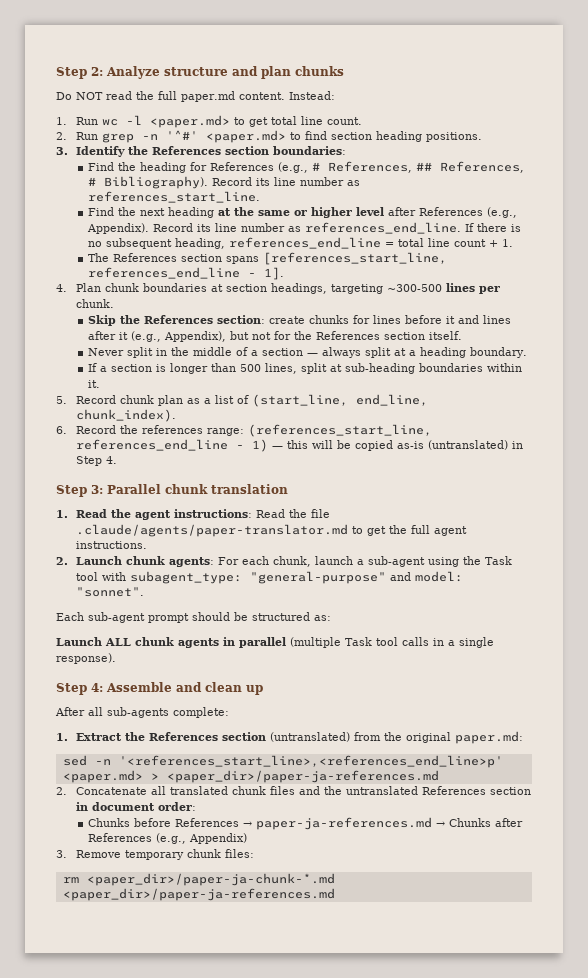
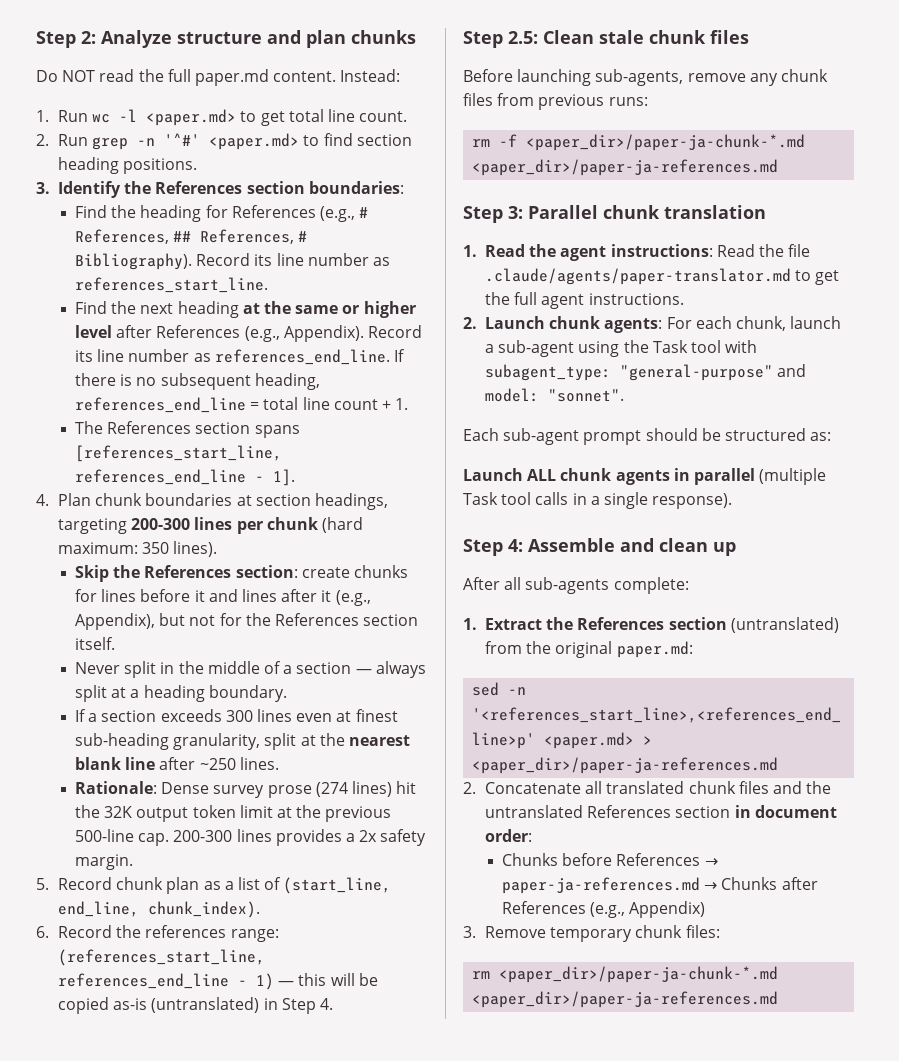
[386,284,442,292] ~300-500 -> [131,518,191,530] 200-300
[75,299,114,308] chunk. -> [266,517,363,533] [58,541,218,557] chunk (hard maximum: 350 lines).
[155,363,522,374] [87,380,100,388] is longer than 500 lines, split at sub-heading boundaries within it. -> [160,709,398,722] [75,733,410,750] [75,757,279,770] [75,781,417,798] [75,805,392,822] [75,829,427,846] [75,854,134,870] exceeds 300 lines even at finest sub-heading granularity, split at the nearest blank line after ~250 lines. // Rationale: Dense survey prose (274 lines) hit the 32K output token limit at the previous 500-line cap. 200-300 lines provides a 2x safety margin.
(117, 460) none -> [463,30,749,48] [463,69,828,86] [463,93,648,110] [472,134,806,151] [472,159,779,176] // Step 2.5: Clean stale chunk files // Before launching sub-agents, remove any chunk files from previous runs: // rm -f <paper_dir>/paper-ja-chunk-*.md <paper_dir>/paper-ja-references.md

